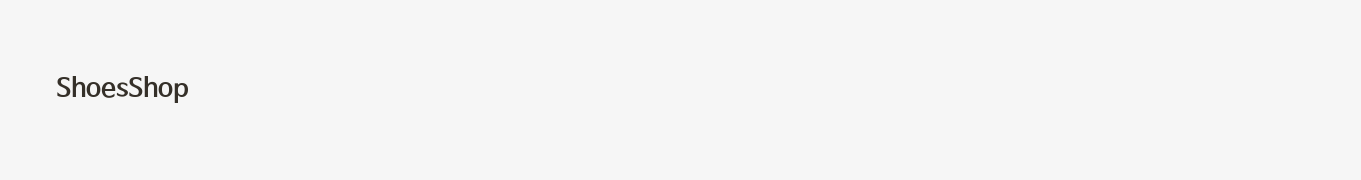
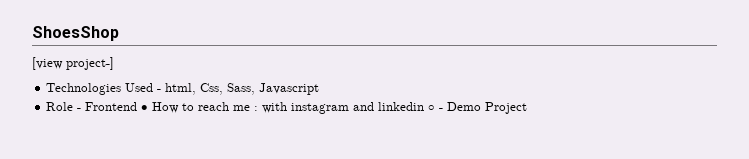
(188, 89) none -> [32,57,114,70] [46,83,320,95] [46,102,528,114] // [view project-] // Technologies Used - html, Css, Sass, Javascript // Role - Frontend • How to reach me : with instagram and linkedin ◦ - Demo Project

